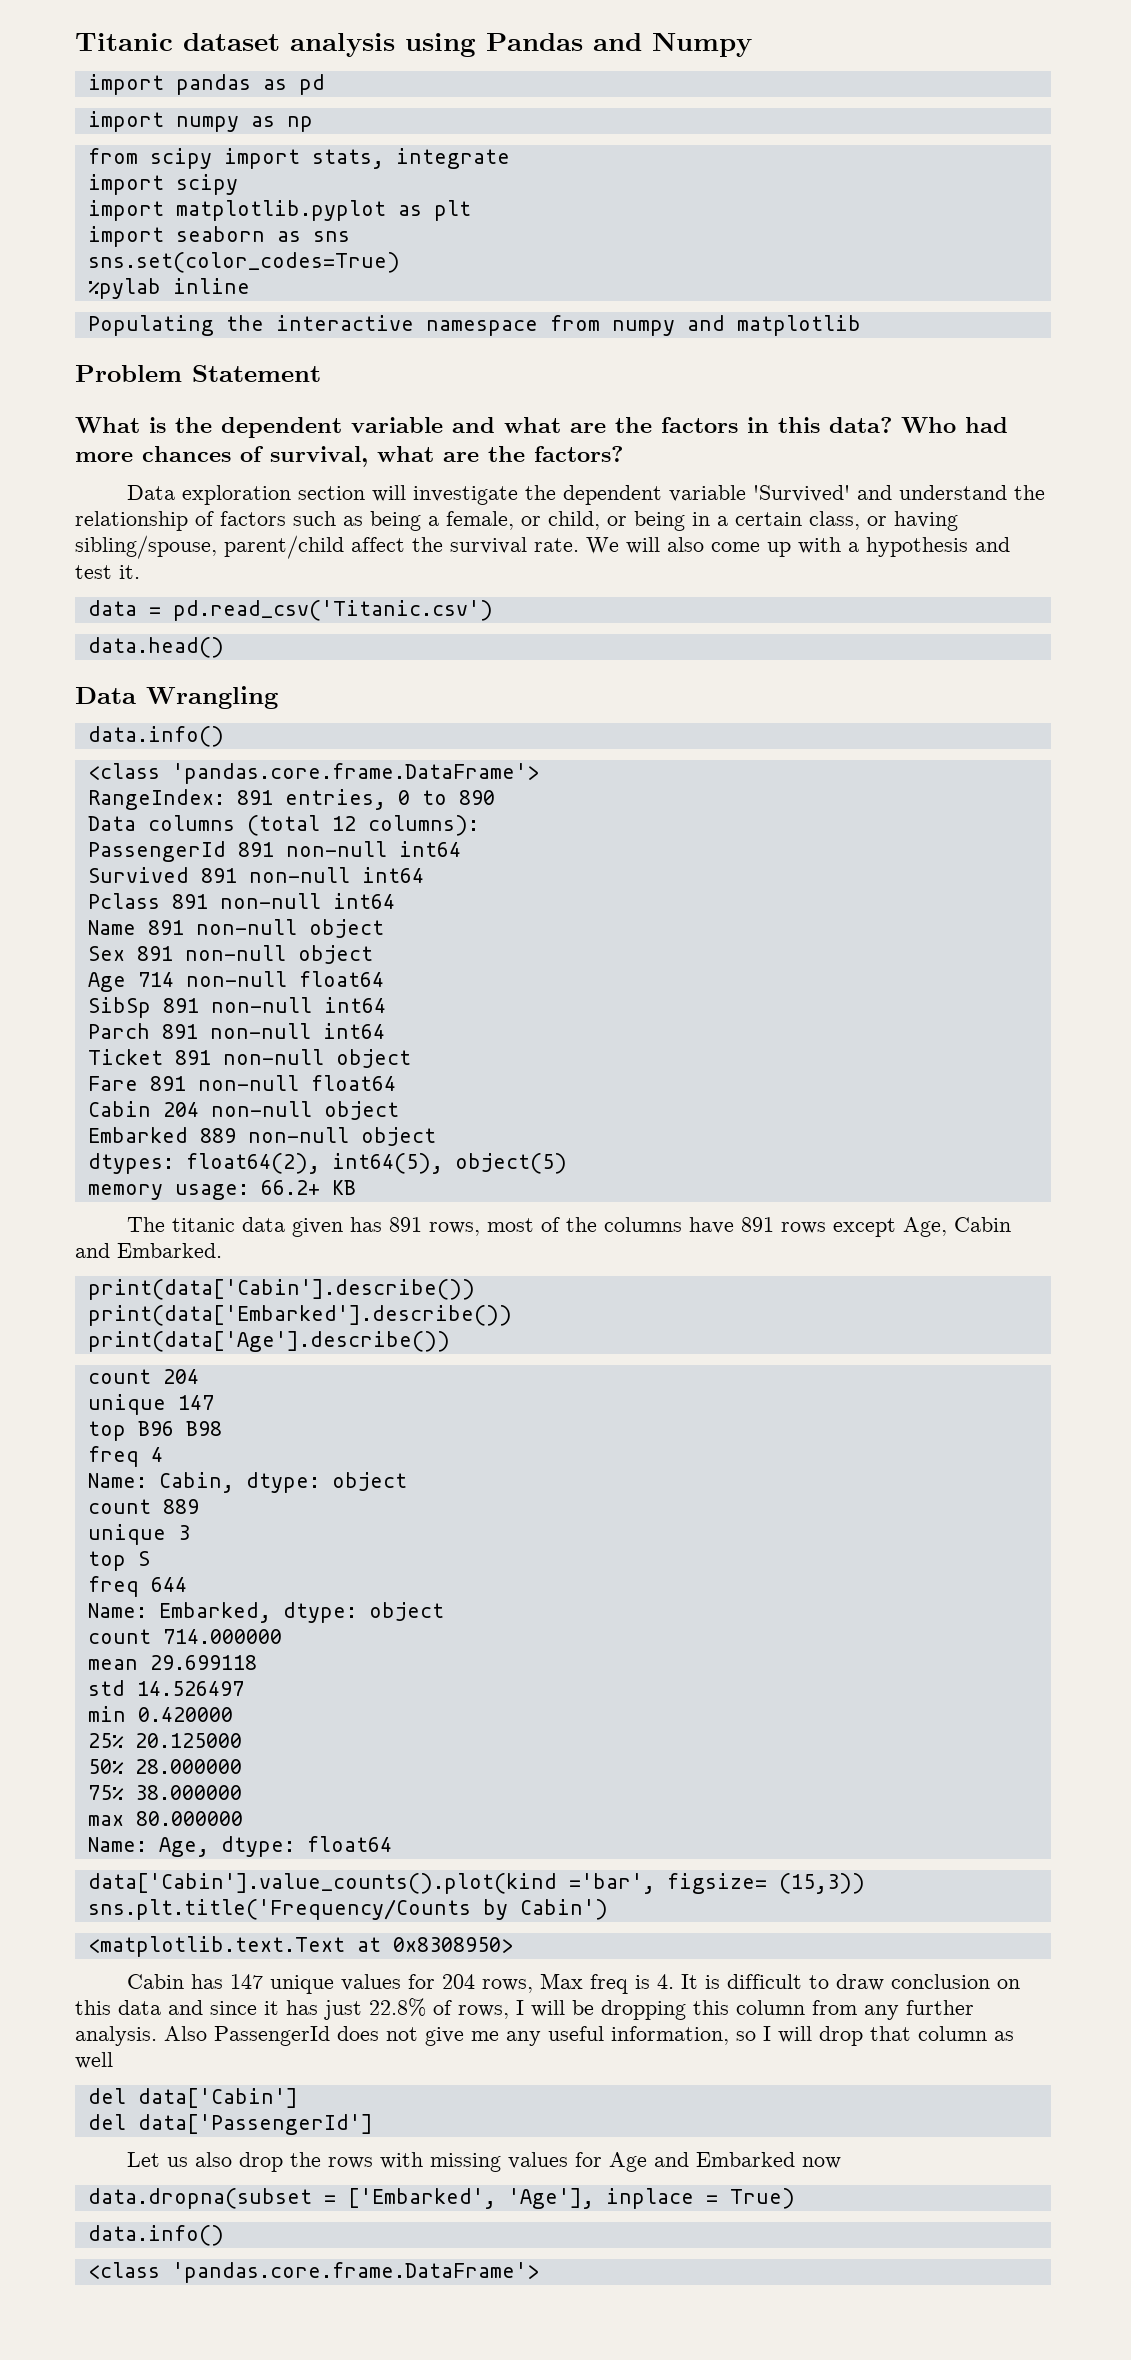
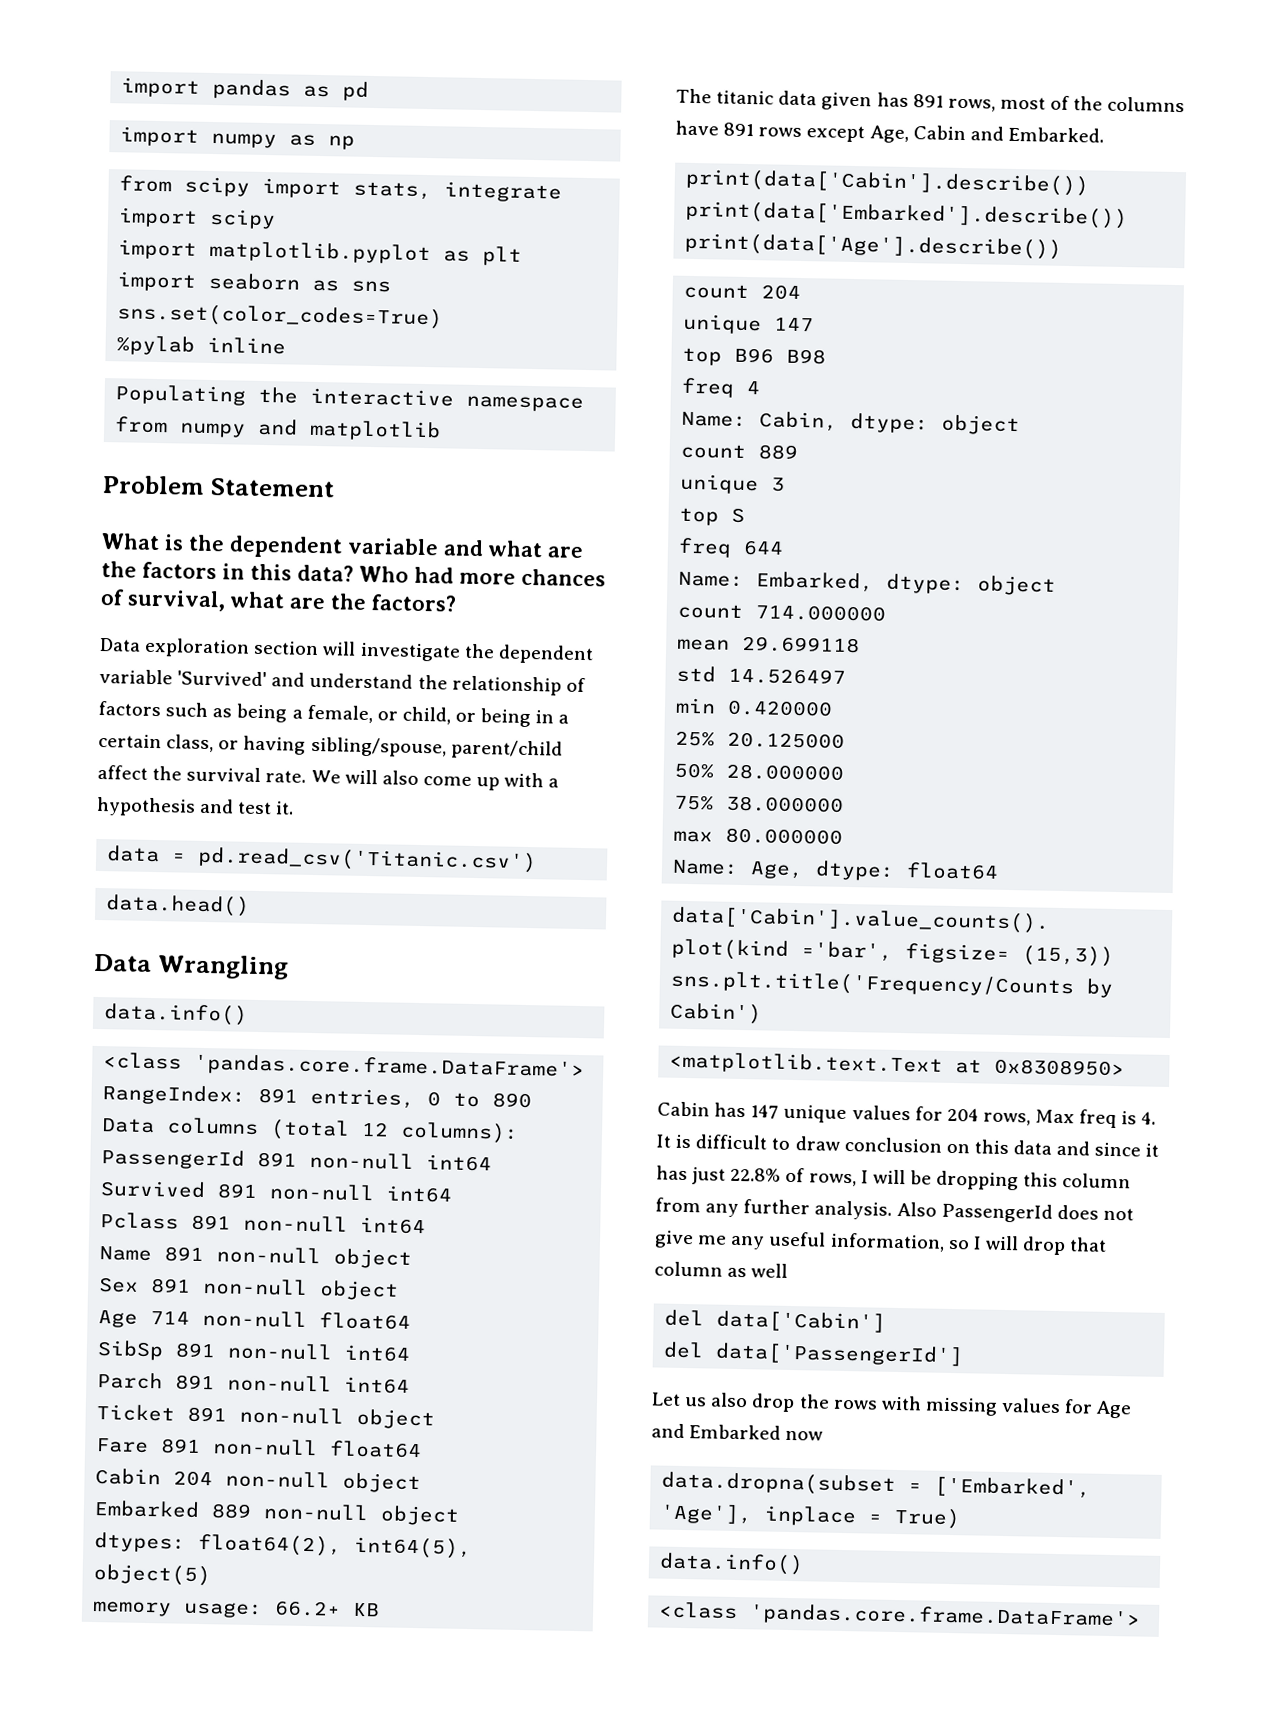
[75,32,752,57] Titanic dataset analysis using Pandas and Numpy // -> (121, 87) none

